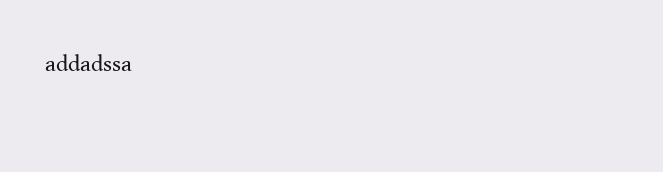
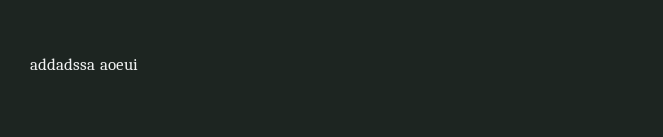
(132, 62) none -> [99,59,138,70] aoeui

